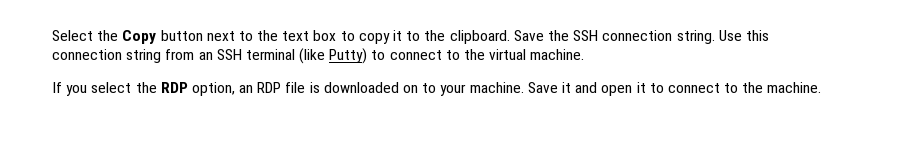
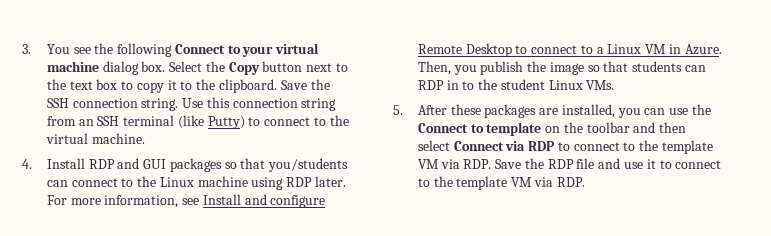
(52, 35) none -> [22,43,320,57] [46,61,166,75] 3. You see the following Connect to your virtual machine dialog box.
[52,82,633,96] If you select the RDP option, an RDP file is downloaded on to your machine. Save it and open -> [22,158,349,172] [46,176,347,190] [46,194,326,208] [417,43,722,57] [417,61,707,75] [417,79,615,90] [393,104,712,118] [417,122,687,136] [417,140,714,154] [417,158,644,169] 4. Install RDP and GUI packages so that you/students can connect to the Linux machine using RDP later. For more information, see Install and configure Remote Desktop to connect to a Linux VM in Azure. Then, you publish the image so that students can RDP in to the student Linux VMs. // 5. After these packages are installed, you can use the Connect to template on the toolbar and then select Connect via RDP to connect to the template VM via RDP. Save the RDP file and use
[767,82,822,93] machine. -> [456,176,585,190] template VM via RDP.

